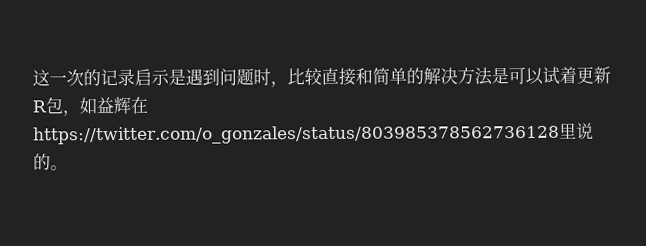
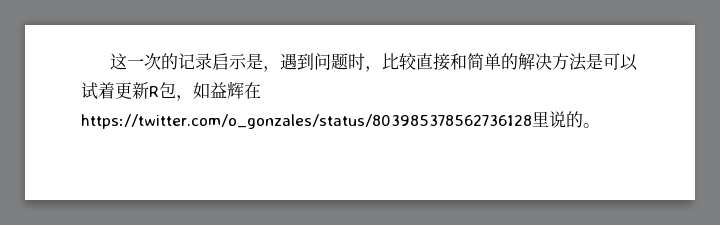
(186, 77) none -> [262,66,280,72] ，

